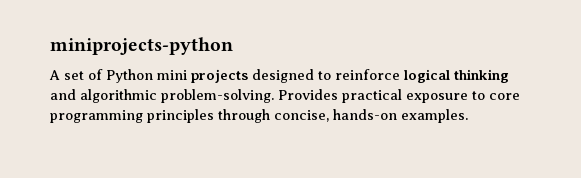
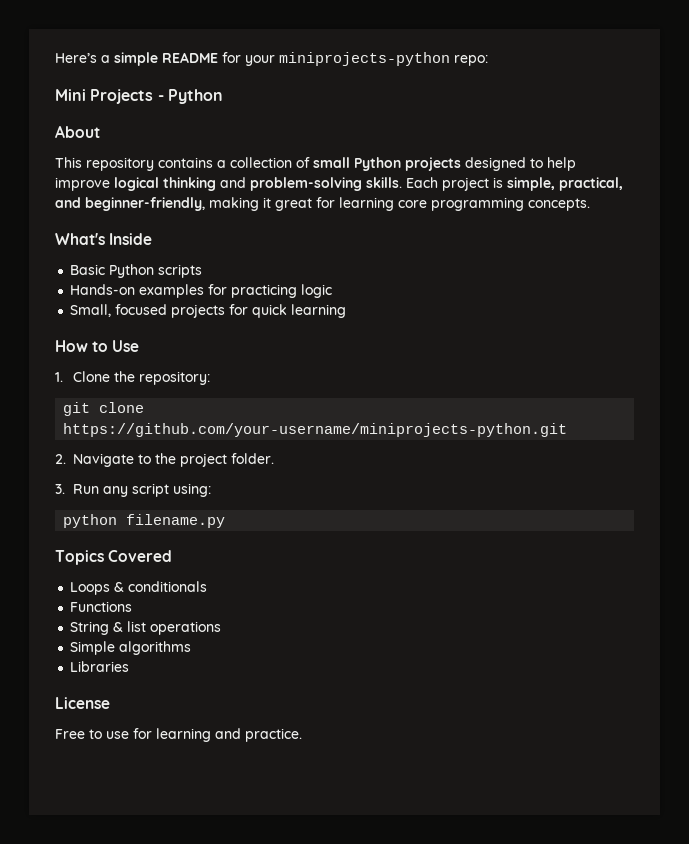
[50,37,233,55] [49,69,187,83] miniprojects-python // A set of Python mini -> [55,52,488,66] [55,89,223,104] [55,125,100,138] [55,157,401,171] Here’s a simple README for your miniprojects-python repo: // Mini Projects - Python // About // This repository contains a collection of small Python
[335,69,400,80] reinforce -> [547,157,576,171] [55,177,110,191] help improve
[80,89,520,103] [50,109,468,123] algorithmic problem-solving. Provides practical exposure to core programming principles through concise, hands-on examples. -> [250,177,623,191] [55,197,590,211] [55,233,153,245] [70,264,203,278] [70,284,333,298] [70,304,347,318] [55,340,140,352] [55,371,210,385] [63,402,145,416] [63,423,568,437] [55,453,274,467] [55,483,211,497] [63,514,226,528] [55,550,173,565] [70,581,208,595] [70,601,133,612] [70,621,222,635] [70,641,192,655] [70,661,130,672] [55,697,110,709] [55,728,302,742] problem-solving skills. Each project is simple, practical, and beginner-friendly, making it great for learning core programming concepts. // What's Inside // Basic Python scripts // Hands-on examples for practicing logic // Small, focused projects for quick learning // How to Use // 1. Clone the repository: // git clone https://github.com/your-username/miniprojects-python.git // 2. Navigate to the project folder. // 3. Run any script using: // python filename.py // Topics Covered // Loops & conditionals // Functions // String & list operations // Simple algorithms // Libraries // License // Free to use for learning and practice.

